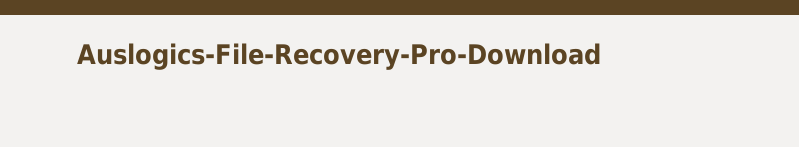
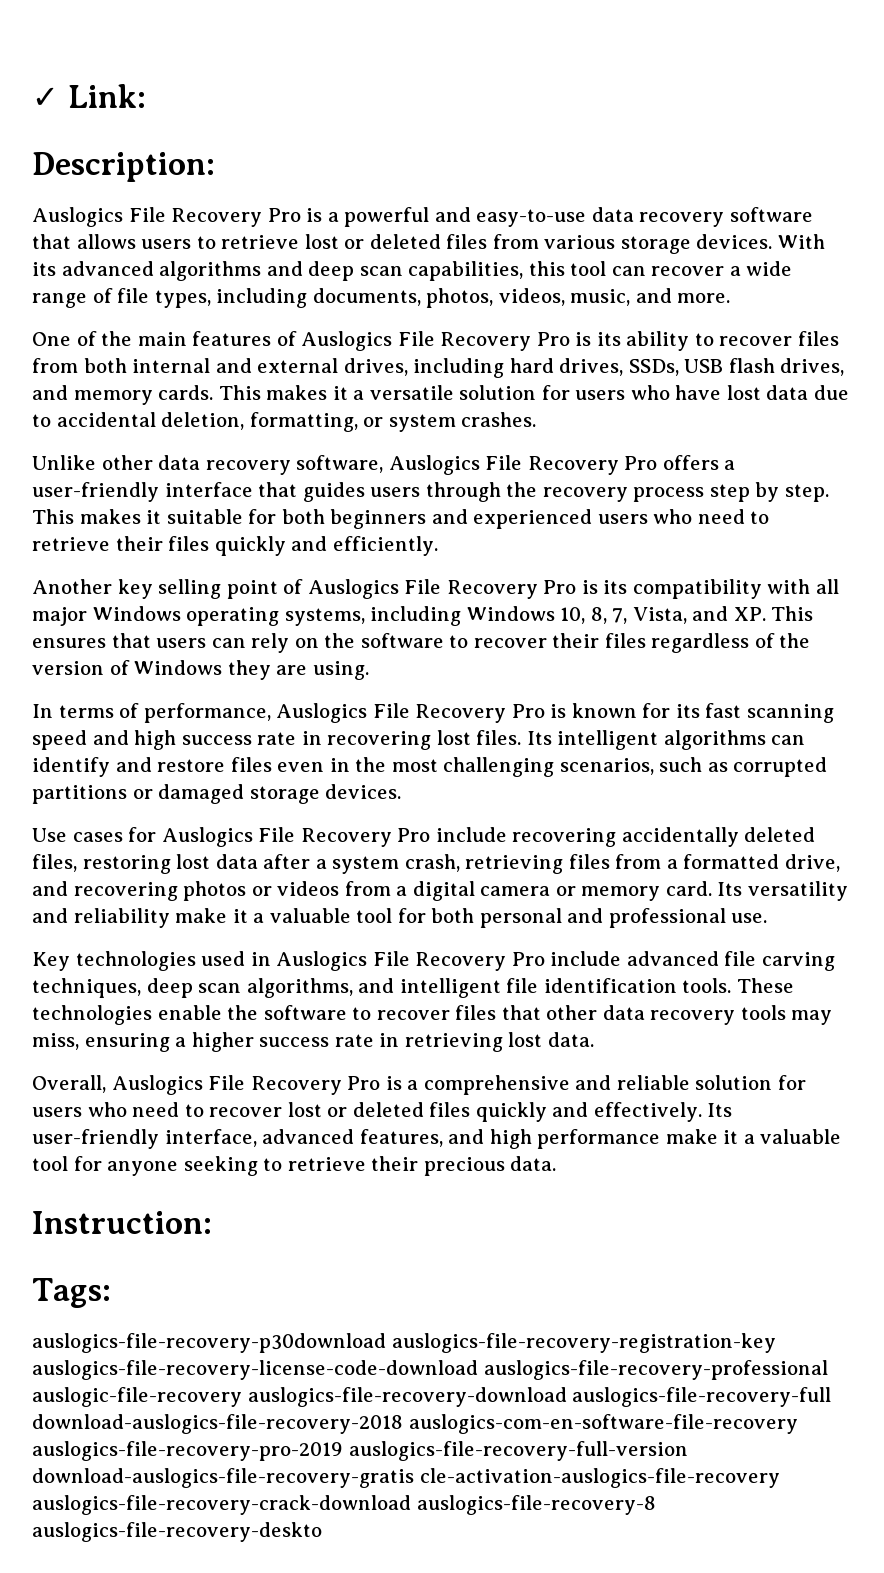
[77,43,601,70] Auslogics-File-Recovery-Pro-Download -> [32,84,146,108] [32,152,215,182] [32,207,813,227] [32,234,825,254] [32,261,793,281] [32,288,731,308] [32,331,840,351] [32,358,845,378] [32,385,850,405] [32,412,537,432] [32,455,736,475] [32,482,829,502] [32,509,770,529] [32,536,438,556] [32,579,839,599] [32,606,814,626] [32,633,811,653] [32,660,369,680] [32,703,834,723] [32,730,806,750] [32,757,828,777] [32,784,402,804] [32,827,816,847] [32,854,840,874] [32,881,848,901] [32,908,768,928] [32,951,835,971] [32,978,794,998] [32,1005,833,1025] [32,1032,594,1052] [32,1075,806,1095] [32,1102,733,1122] [32,1129,842,1149] [32,1156,557,1176] [32,1211,212,1234] [32,1278,111,1308] [32,1333,776,1353] [32,1360,828,1380] [32,1387,832,1407] [32,1414,798,1434] [32,1441,688,1461] [32,1468,780,1488] [32,1495,656,1515] [32,1522,322,1542] ✓ Link: // Description: // Auslogics File Recovery Pro is a powerful and easy-to-use data recovery software that allows users to retrieve lost or deleted files from various storage devices. With its advanced algorithms and deep scan capabilities, this tool can recover a wide range of file types, including documents, photos, videos, music, and more. // One of the main features of Auslogics File Recovery Pro is its ability to recover files from both internal and external drives, including hard drives, SSDs, USB flash drives, and memory cards. This makes it a versatile solution for users who have lost data due to accidental deletion, formatting, or system crashes. // Unlike other data recovery software, Auslogics File Recovery Pro offers a user-friendly interface that guides users through the recovery process step by step. This makes it suitable for both beginners and experienced users who need to retrieve their files quickly and efficiently. // Another key selling point of Auslogics File Recovery Pro is its compatibility with all major Windows operating systems, including Windows 10, 8, 7, Vista, and XP. This ensures that users can rely on the software to recover their files regardless of the version of Windows they are using. // In terms of performance, Auslogics File Recovery Pro is known for its fast scanning speed and high success rate in recovering lost files. Its intelligent algorithms can identify and restore files even in the most challenging scenarios, such as corrupted partitions or damaged storage devices. // Use cases for Auslogics File Recovery Pro include recovering accidentally deleted files, restoring lost data after a system crash, retrieving files from a formatted drive, and recovering photos or videos from a digital camera or memory card. Its versatility and reliability make it a valuable tool for both personal and professional use. // Key technologies used in Auslogics File Recovery Pro include advanced file carving techniques, deep scan algorithms, and intelligent file identification tools. These technologies enable the software to recover files that other data recovery tools may miss, ensuring a higher success rate in retrieving lost data. // Overall, Auslogics File Recovery Pro is a comprehensive and reliable solution for users who need to recover lost or deleted files quickly and effectively. Its user-friendly interface, advanced features, and high performance make it a valuable tool for anyone seeking to retrieve their precious data. // Instruction: // Tags: // auslogics-file-recovery-p30download auslogics-file-recovery-registration-key auslogics-file-recovery-license-code-download auslogics-file-recovery-professional auslogic-file-recovery auslogics-file-recovery-download auslogics-file-recovery-full download-auslogics-file-recovery-2018 auslogics-com-en-software-file-recovery auslogics-file-recovery-pro-2019 auslogics-file-recovery-full-version download-auslogics-file-recovery-gratis cle-activation-auslogics-file-recovery auslogics-file-recovery-crack-download auslogics-file-recovery-8 auslogics-file-recovery-deskto

